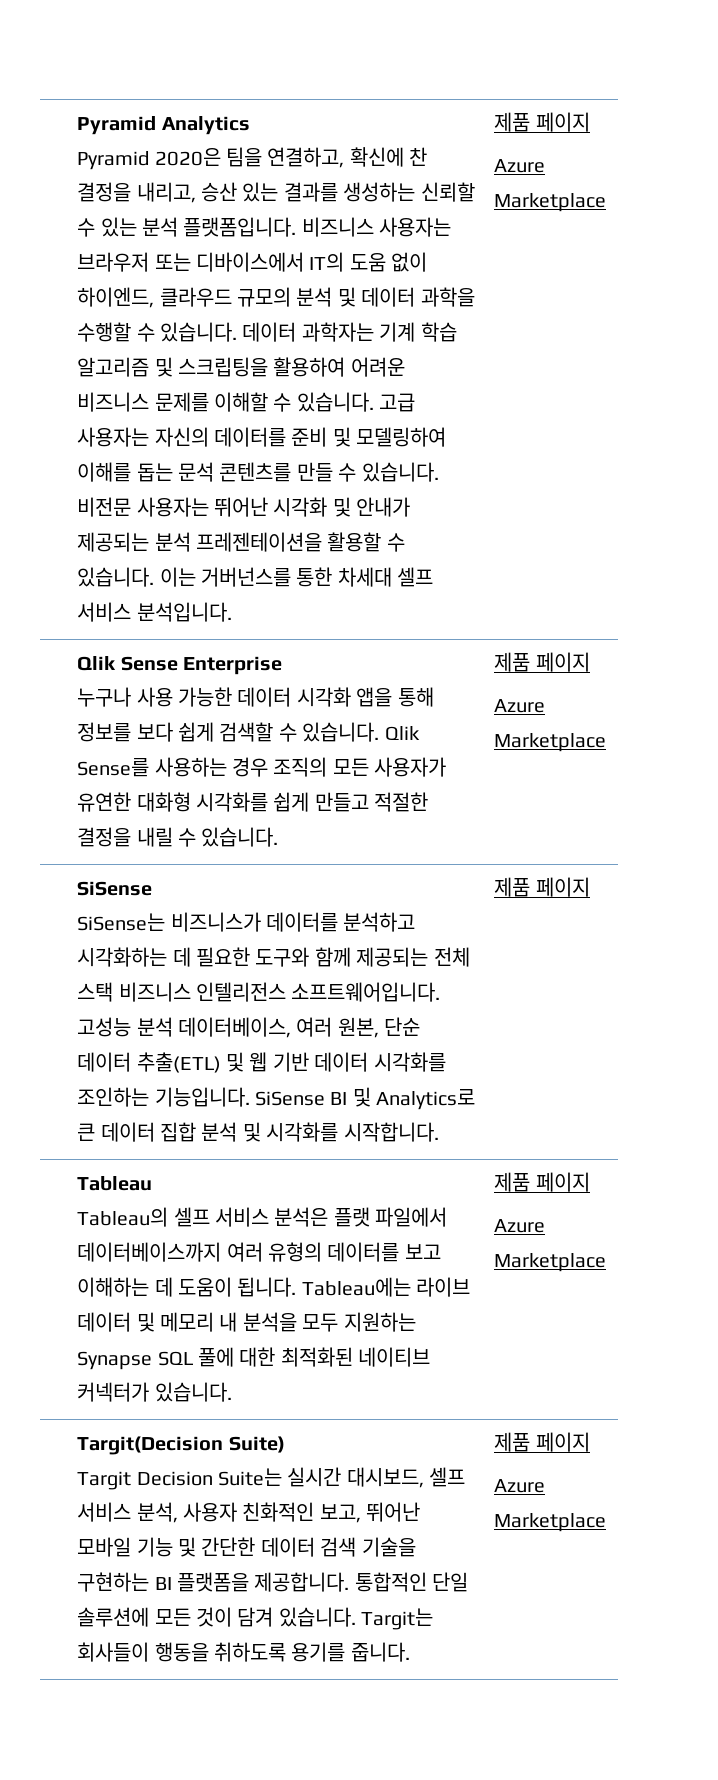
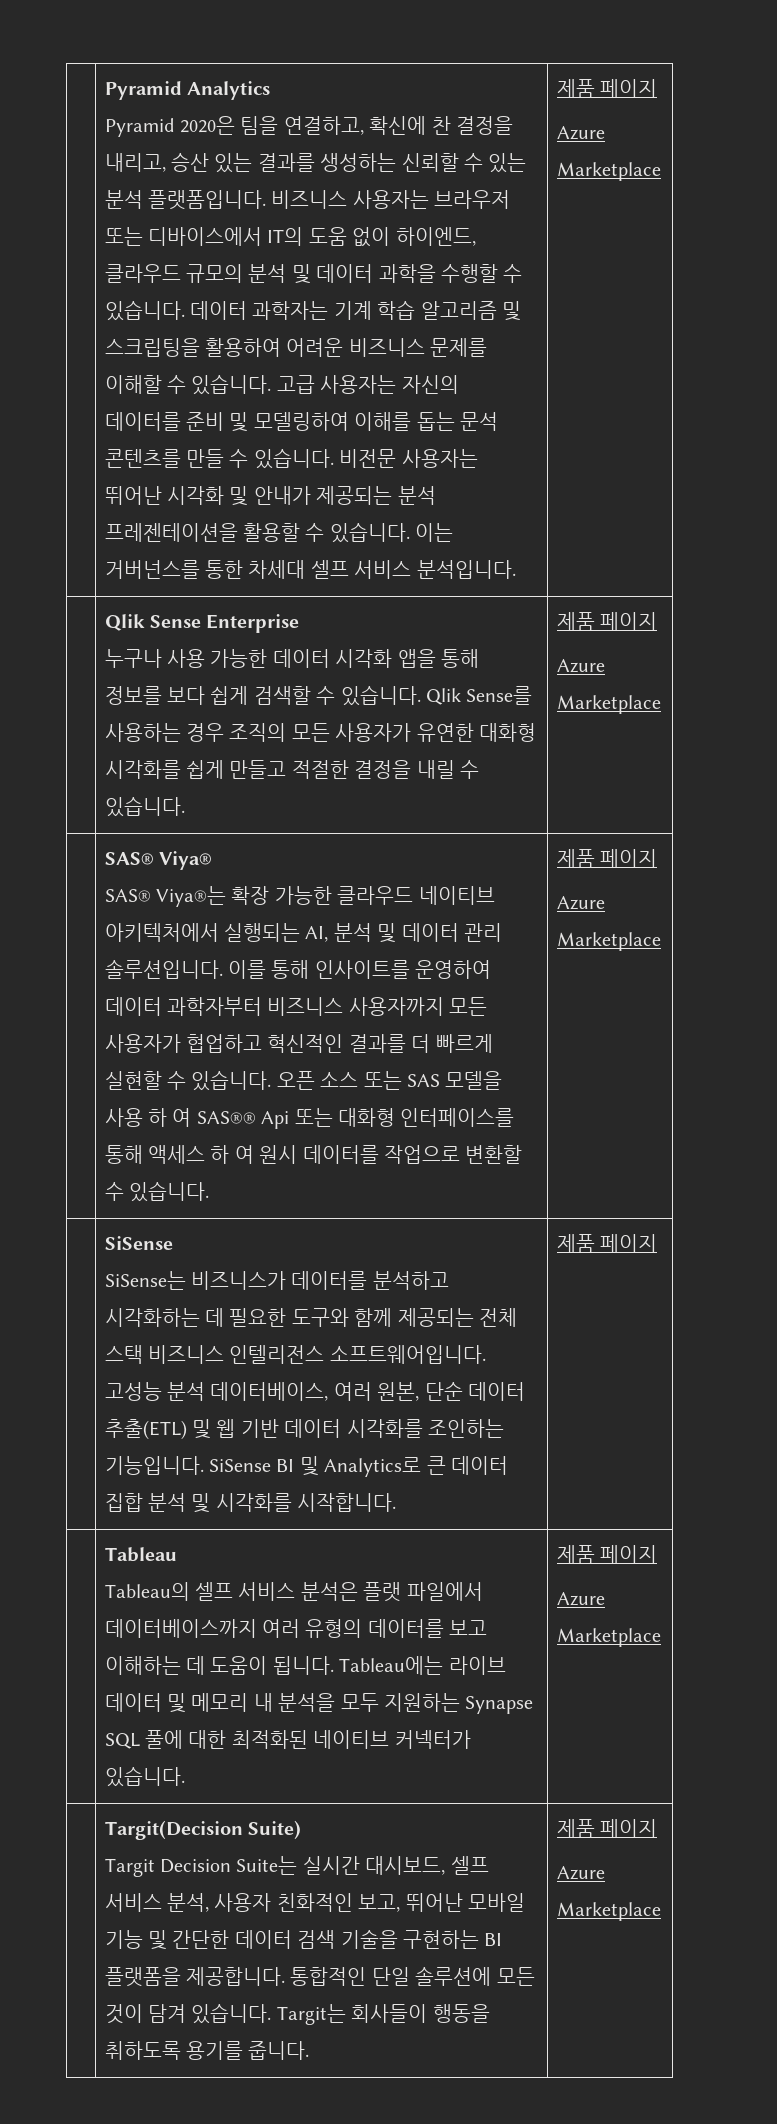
(607, 742) none -> [104,851,212,870] [104,886,495,907] [104,923,502,943] [104,959,492,979] [104,997,488,1016] [104,1034,493,1053] [104,1070,503,1091] [104,1108,515,1129] [104,1145,523,1164] [104,1181,209,1202] [556,849,657,868] [556,896,605,910] [556,932,661,951] // | SAS® Viya® // SAS® Viya®는 확장 가능한 클라우드 네이티브 아키텍처에서 실행되는 AI, 분석 및 데이터 관리 솔루션입니다. 이를 통해 인사이트를 운영하여 데이터 과학자부터 비즈니스 사용자까지 모든 사용자가 협업하고 혁신적인 결과를 더 빠르게 실현할 수 있습니다. 오픈 소스 또는 SAS 모델을 사용 하 여 SAS®® Api 또는 대화형 인터페이스를 통해 액세스 하 여 원시 데이터를 작업으로 변환할 수 있습니다. | 제품 페이지 // Azure Marketplace

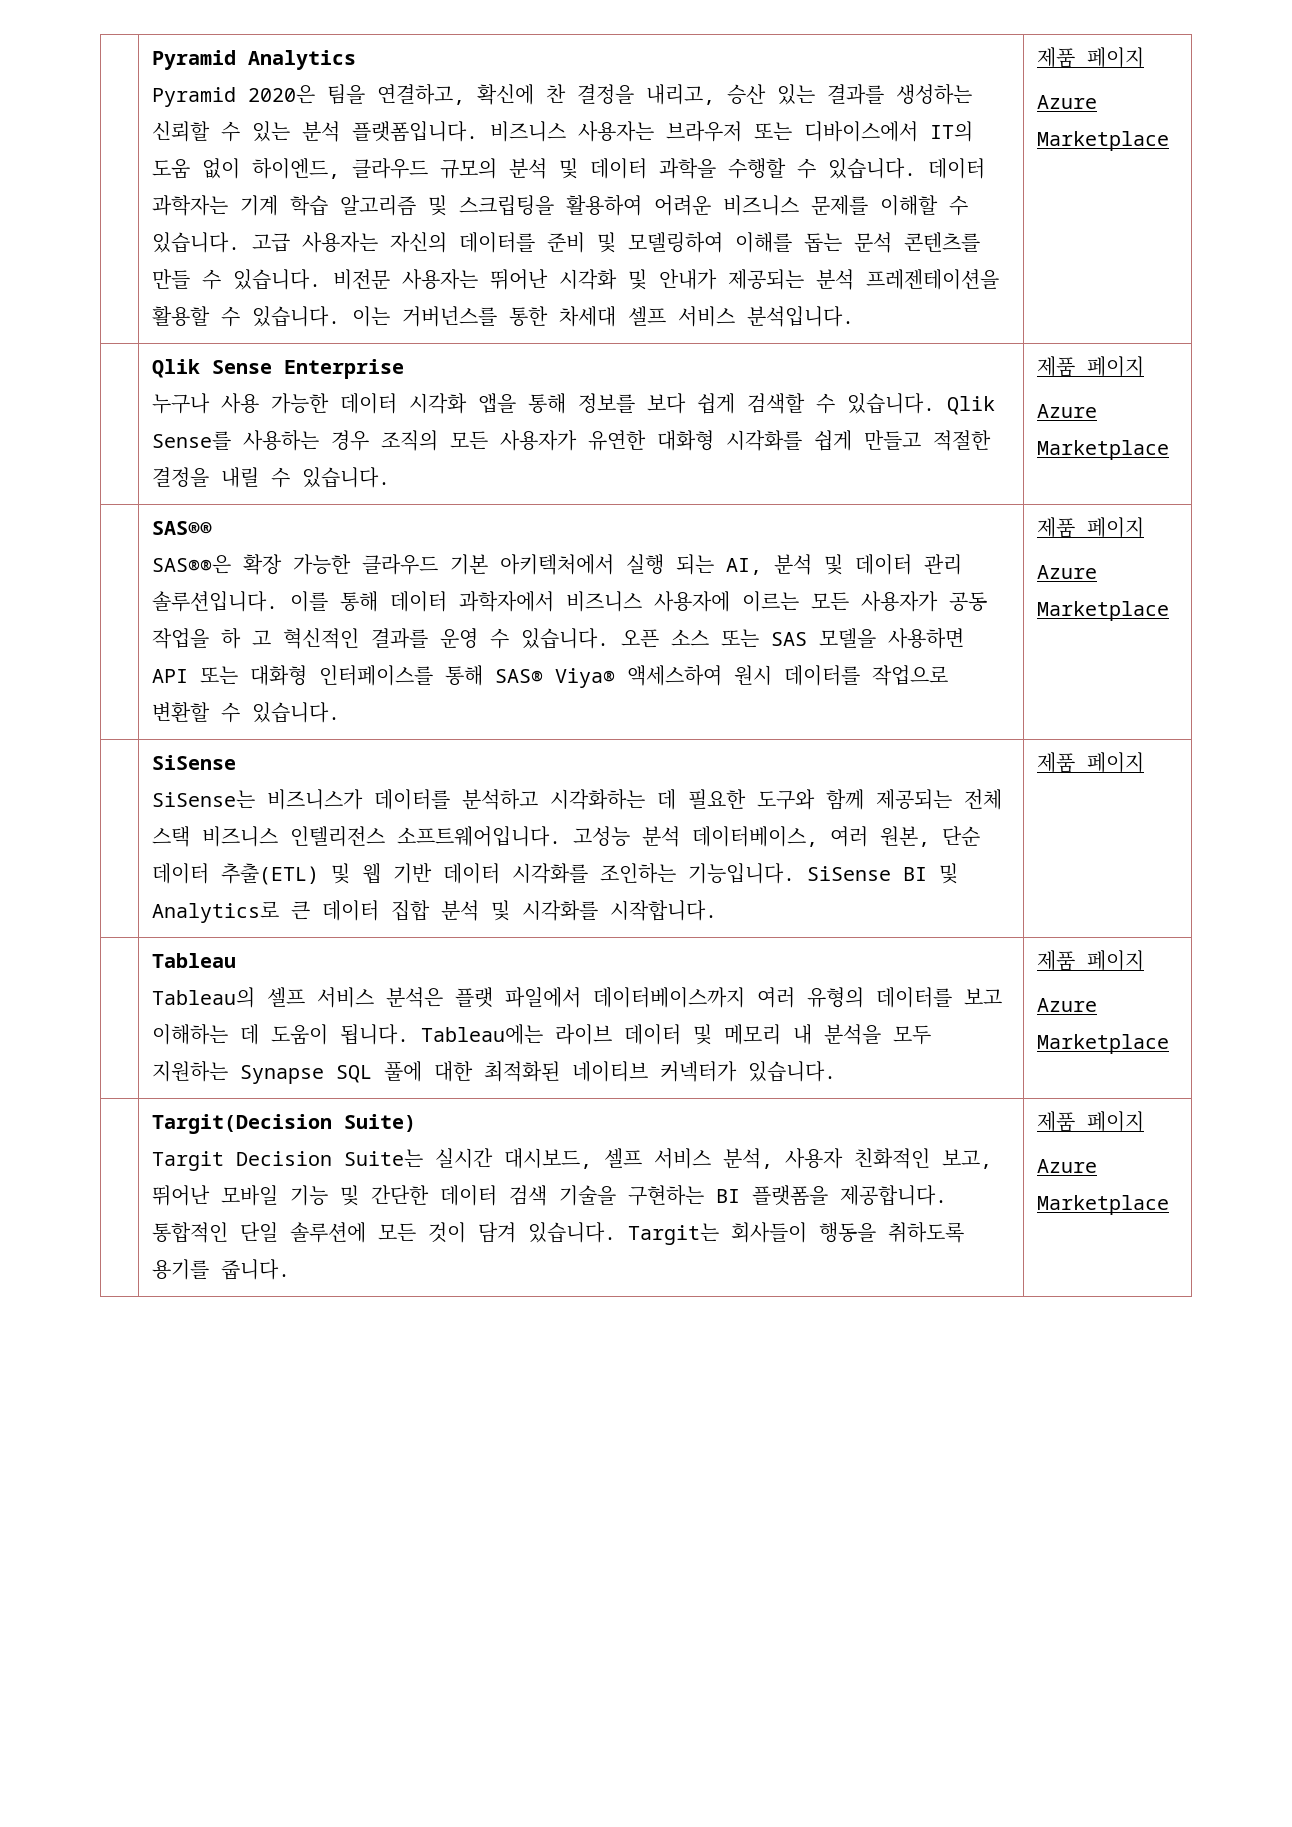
[104,851,212,870] [104,886,495,907] [104,923,300,942] SAS® Viya® // SAS® Viya®는 확장 가능한 클라우드 네이티브 아키텍처에서 실행되는 -> [152,521,213,535] [152,554,715,575] SAS®® // SAS®®은 확장 가능한 클라우드 기본 아키텍처에서 실행 되는
[314,960,492,979] [104,997,488,1016] [104,1034,493,1053] [104,1071,162,1090] 인사이트를 운영하여 데이터 과학자부터 비즈니스 사용자까지 모든 사용자가 협업하고 혁신적인 결과를 더 빠르게 실현할 -> [390,591,988,612] [152,628,479,649] 데이터 과학자에서 비즈니스 사용자에 이르는 모든 사용자가 공동 작업을 하 고 혁신적인 결과를 운영
[104,1108,290,1129] 사용 하 여 SAS®® Api -> [888,628,965,649] [152,669,189,683] 사용하면 API
[147,1145,254,1164] 액세스 하 여 -> [495,665,723,688] SAS® Viya® 액세스하여

